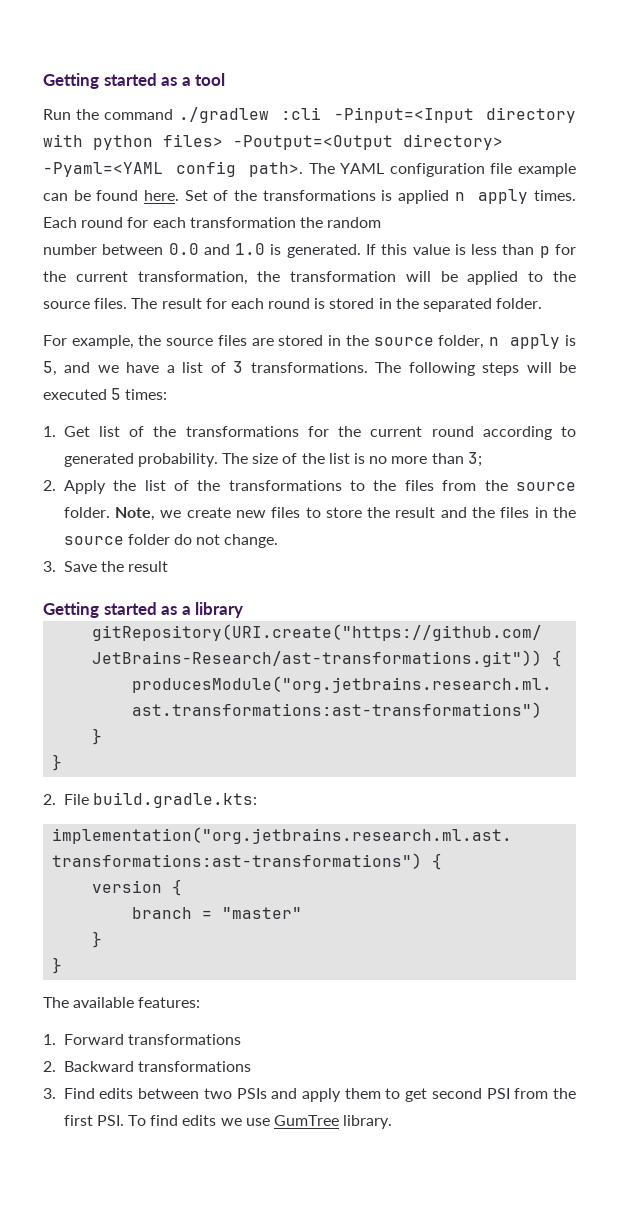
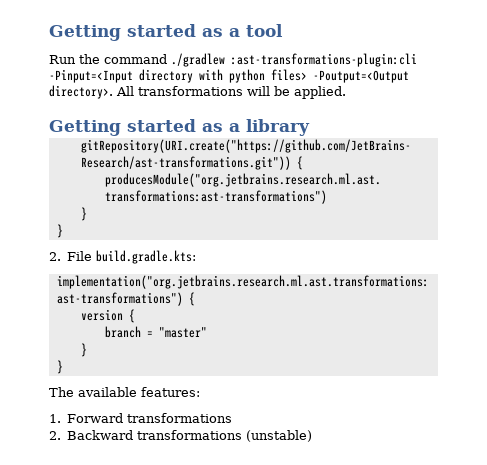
[281,107,322,120] :cli -> [231,53,417,67] :ast-transformations-plugin:cli
[403,134,503,150] [43,161,576,177] [43,189,576,204] [43,217,382,228] [43,243,576,258] [43,271,576,285] [43,298,543,312] [43,334,576,349] [43,361,576,376] [43,388,168,400] [43,426,577,440] [63,452,482,467] [43,480,576,494] [63,507,577,521] [63,534,279,548] [43,561,169,572] directory> -Pyaml=<YAML config path>. The YAML configuration file example can be found here. Set of the transformations is applied n apply times. Each round for each transformation the random // number between 0.0 and 1.0 is generated. If this value is less than p for the current transformation, the transformation will be applied to the source files. The result for each round is stored in the separated folder. // For example, the source files are stored in the source folder, n apply is 5, and we have a list of 3 transformations. The following steps will be executed 5 times: // 1. Get list of the transformations for the current round according to generated probability. The size of the list is no more than 3; // 2. Apply the list of the transformations to the files from the source folder. Note, we create new files to store the result and the files in the source folder do not change. // 3. Save the result -> [49,85,346,99] directory>. All transformations will be applied.
[43,1088,576,1102] [63,1115,393,1129] // 3. Find edits between two PSIs and apply them to get second PSI from the first PSI. To find edits we use GumTree library. -> [246,430,313,442] (unstable)

